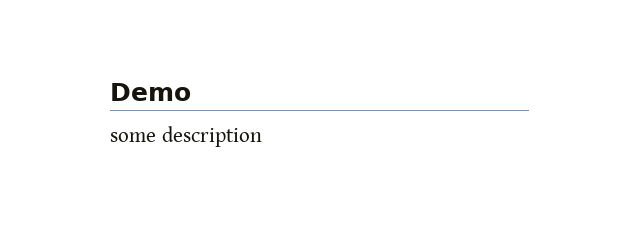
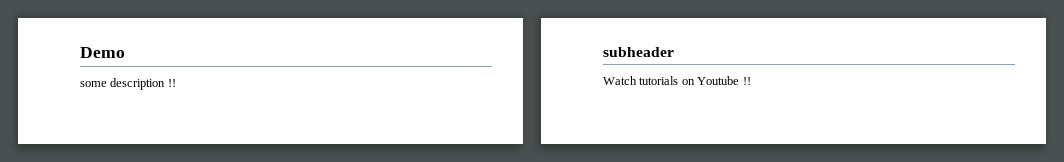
(262, 136) none -> [167,79,176,87] [603,47,674,57] [603,76,751,85] !! // subheader // Watch tutorials on Youtube !!

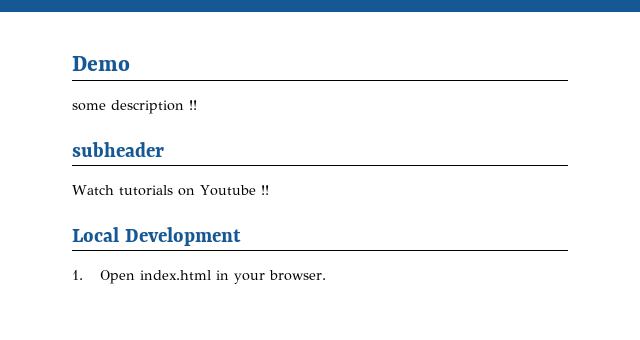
(751, 81) none -> [72,227,241,246] [72,270,326,284] // Local Development // 1. Open index.html in your browser.

